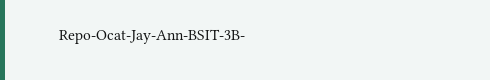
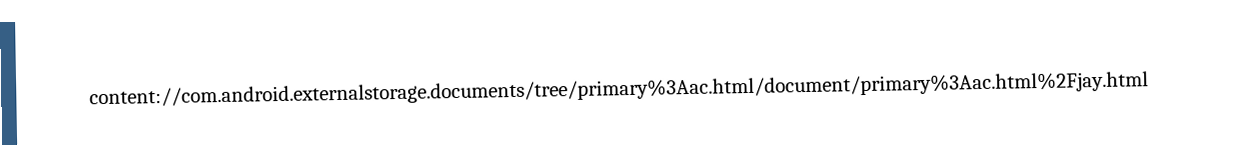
[59,29,245,44] Repo-Ocat-Jay-Ann-BSIT-3B- -> [89,71,1149,109] content://com.android.externalstorage.documents/tree/primary%3Aac.html/document/primary%3Aac.html%2Fjay.html

